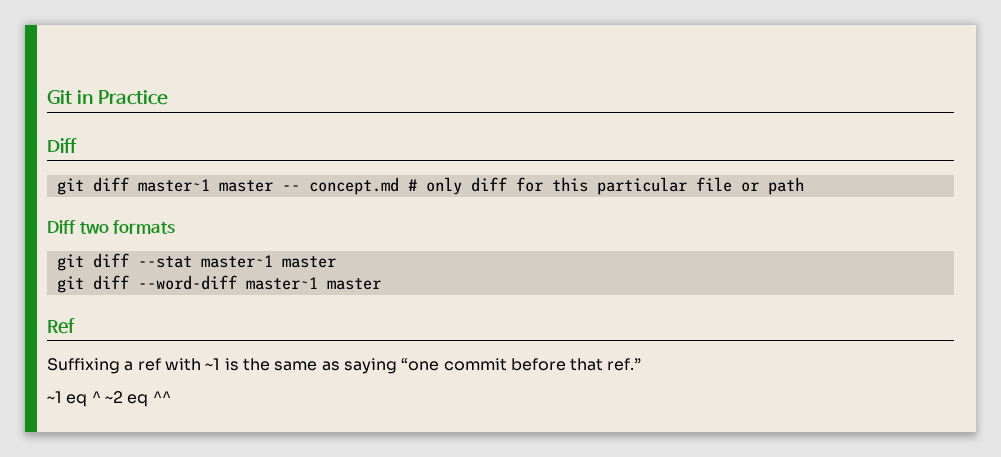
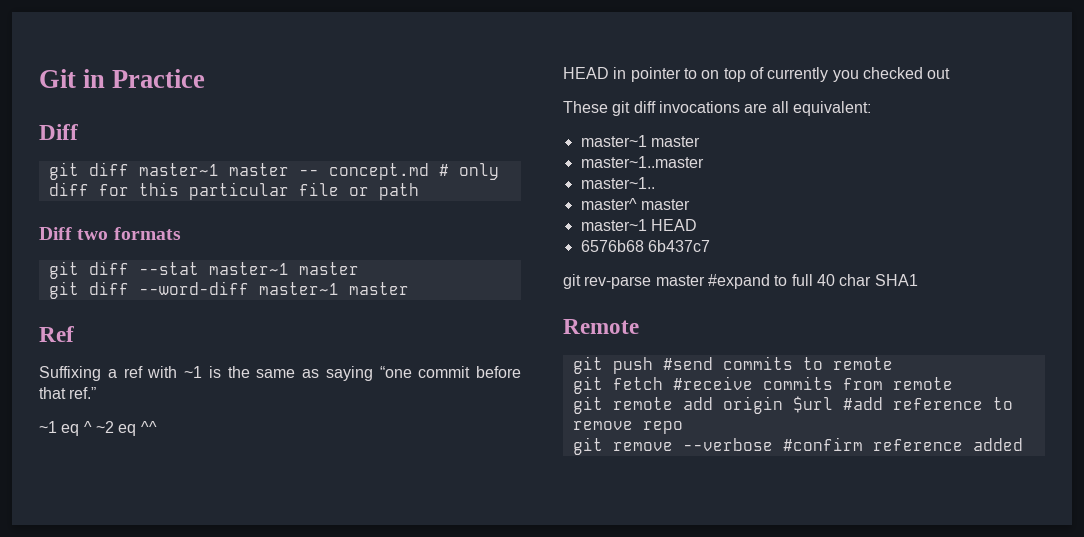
(171, 397) none -> [563,67,951,82] [563,101,871,116] [580,135,700,147] [580,156,704,168] [580,177,655,189] [580,198,690,210] [580,219,697,231] [580,240,710,252] [563,274,918,289] [563,319,639,334] [572,356,893,374] [572,376,953,394] [572,396,1013,414] [572,421,683,434] [572,437,1023,455] // HEAD in pointer to on top of currently you checked out // These git diff invocations are all equivalent: // master~1 master // master~1..master // master~1.. // master^ master // master~1 HEAD // 6576b68 6b437c7 // git rev-parse master #expand to full 40 char SHA1 // Remote // git push #send commits to remote // git fetch #receive commits from remote // git remote add origin $url #add reference to remove repo // git remove --verbose #confirm reference added

